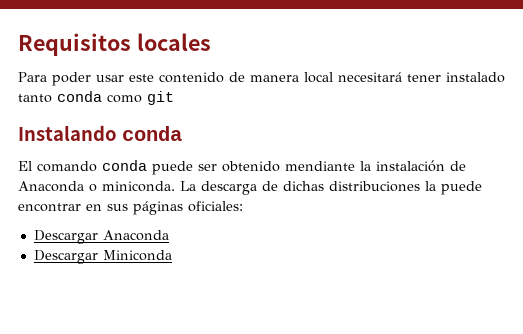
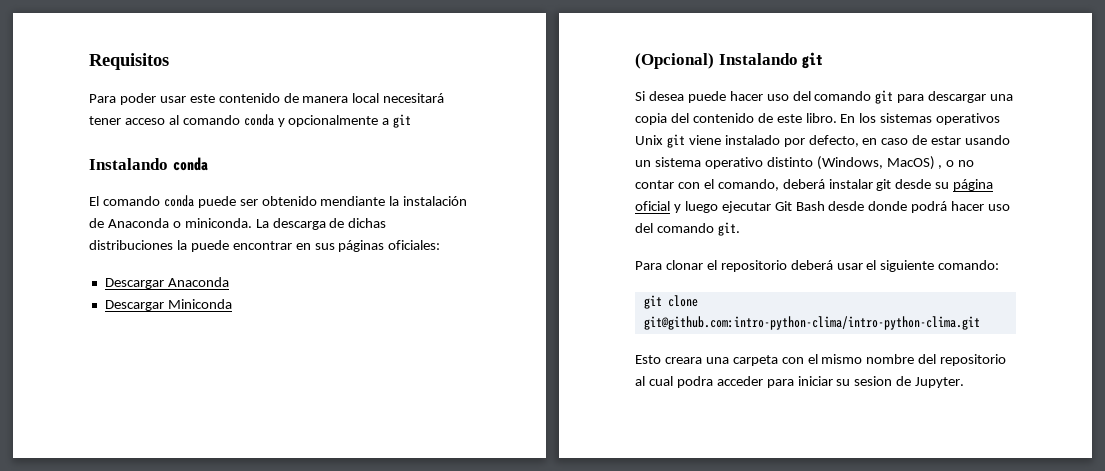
[136,33,211,51] locales -> (169, 61) none
[446,72,505,83] [18,91,142,103] instalado tanto conda como -> [124,114,390,127] acceso al comando conda y opcionalmente a
(172, 255) none -> [635,52,824,69] [635,90,1014,104] [635,113,1001,125] [635,134,1011,148] [635,156,975,170] [635,179,994,191] [635,201,1011,213] [635,222,740,236] [635,260,1000,272] [643,295,698,309] [643,316,980,330] [635,354,1007,366] [635,376,965,388] // (Opcional) Instalando git // Si desea puede hacer uso del comando git para descargar una copia del contenido de este libro. En los sistemas operativos Unix git viene instalado por defecto, en caso de estar usando un sistema operativo distinto (Windows, MacOS) , o no contar con el comando, deberá instalar git desde su página oficial y luego ejecutar Git Bash desde donde podrá hacer uso del comando git. // Para clonar el repositorio deberá usar el siguiente comando: // git clone git@github.com:intro-python-clima/intro-python-clima.git // Esto creara una carpeta con el mismo nombre del repositorio al cual podra acceder para iniciar su sesion de Jupyter.

